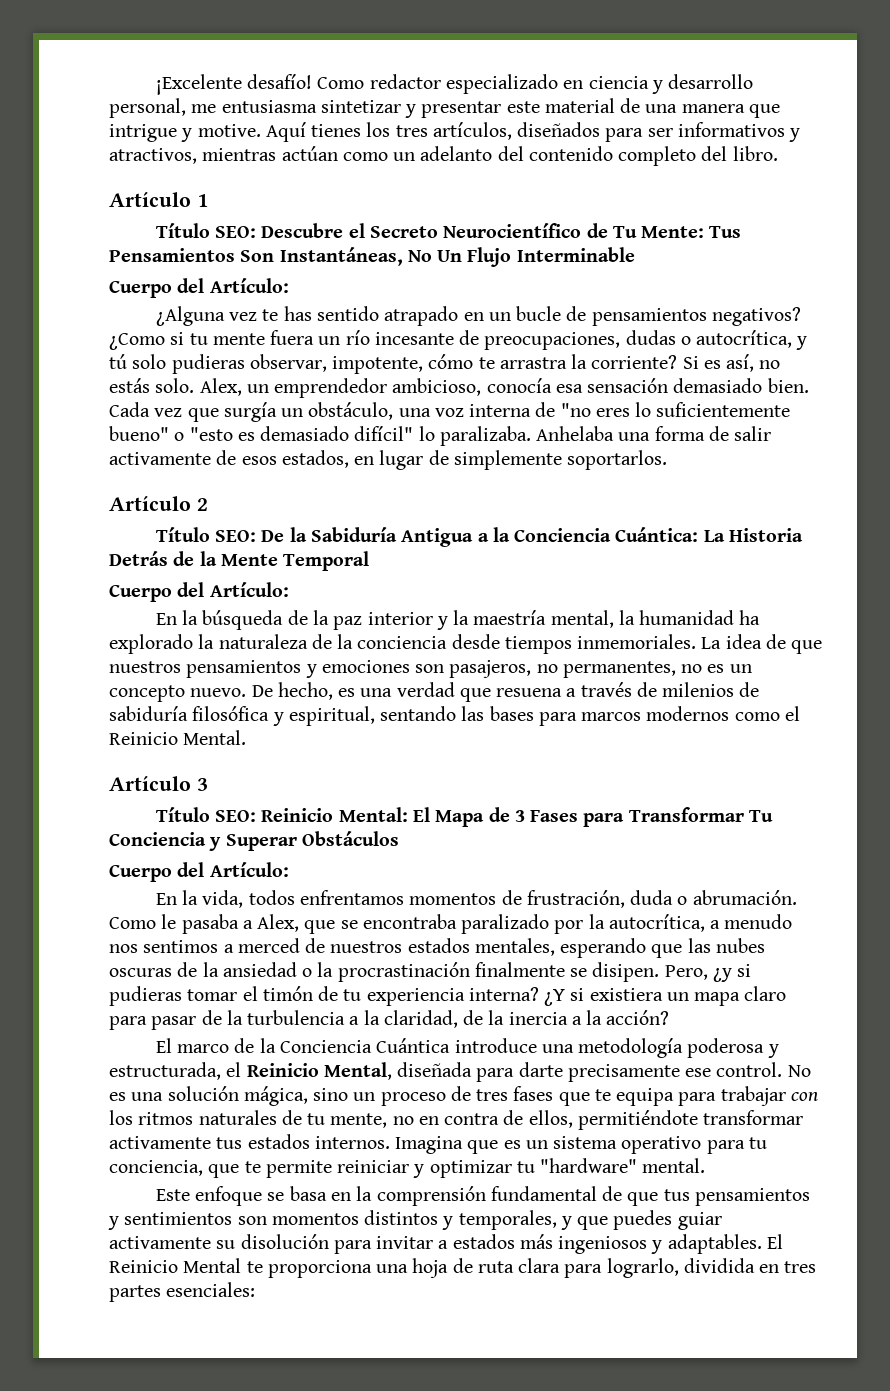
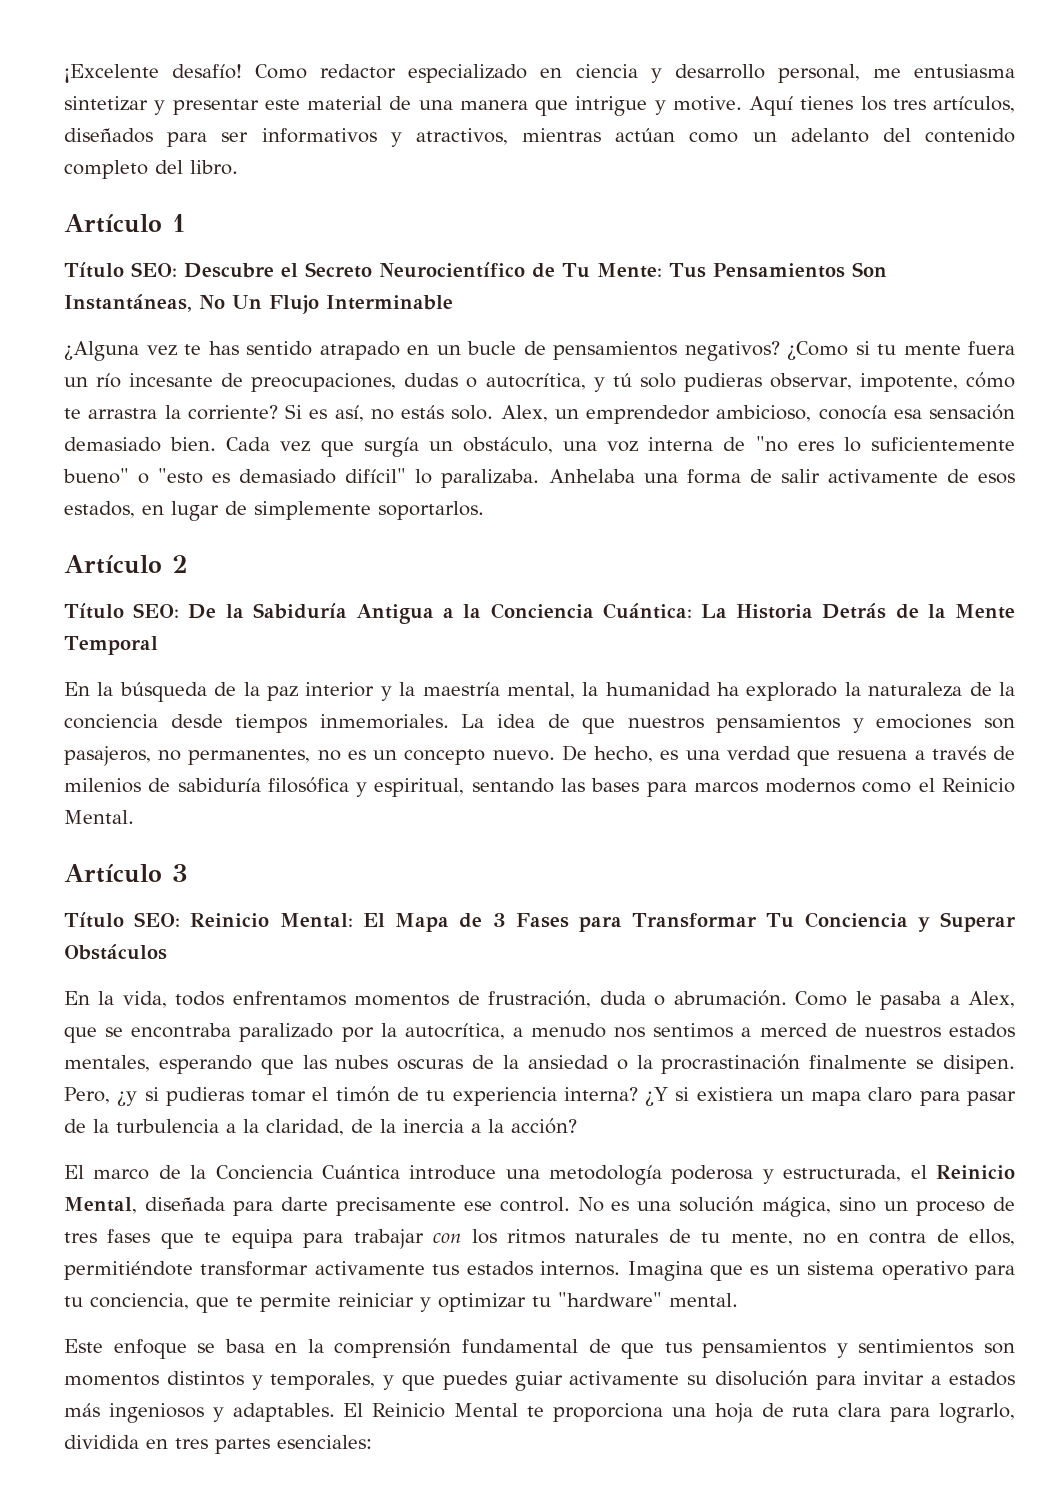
[109,278,289,298] // Cuerpo del Artículo: -> (453, 302) none
[109,582,289,602] // Cuerpo del Artículo: -> (158, 645) none
[109,862,289,882] // Cuerpo del Artículo: -> (167, 952) none

